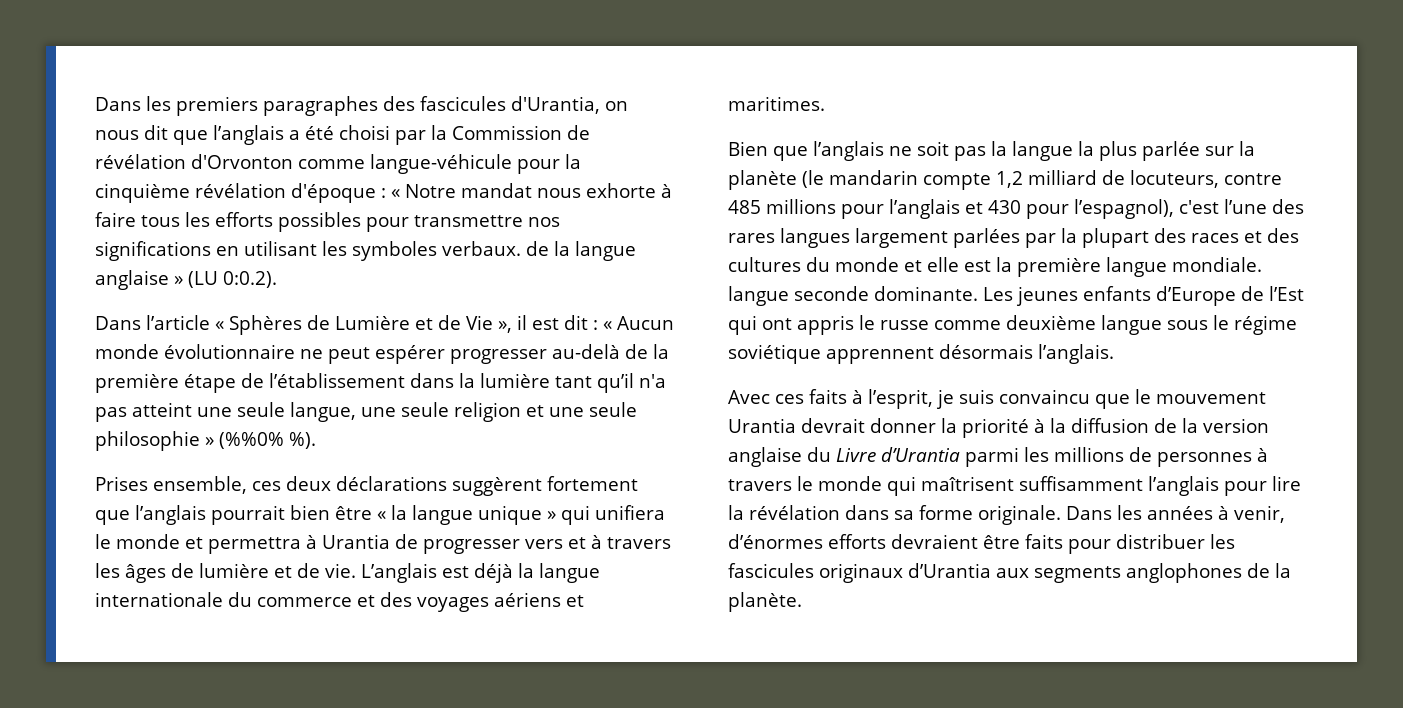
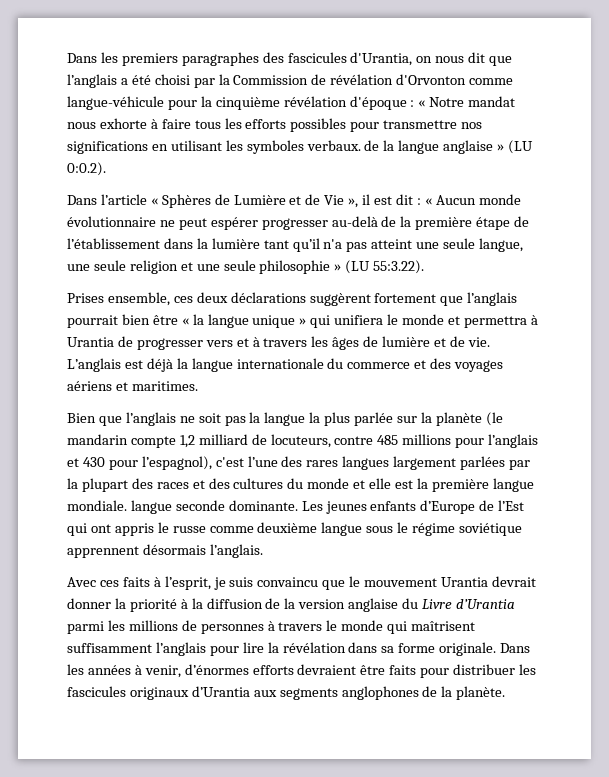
[219,432,316,449] (%%0% %). -> [345,260,425,274] (LU 55:3.22).

